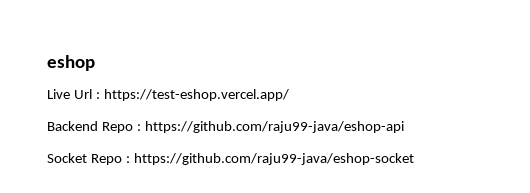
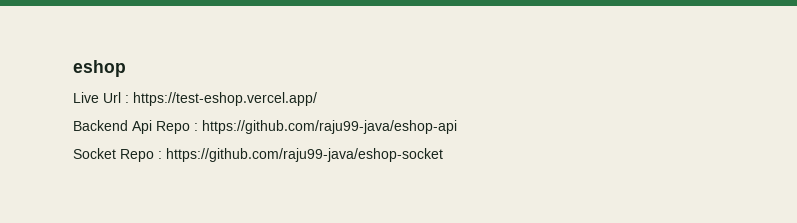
(98, 126) none -> [132,120,152,134] Api

